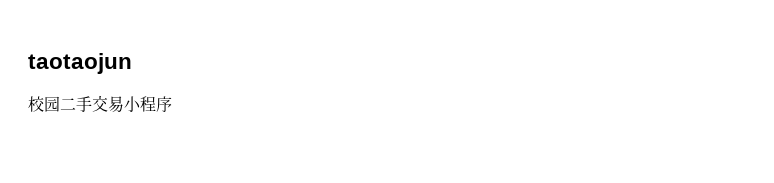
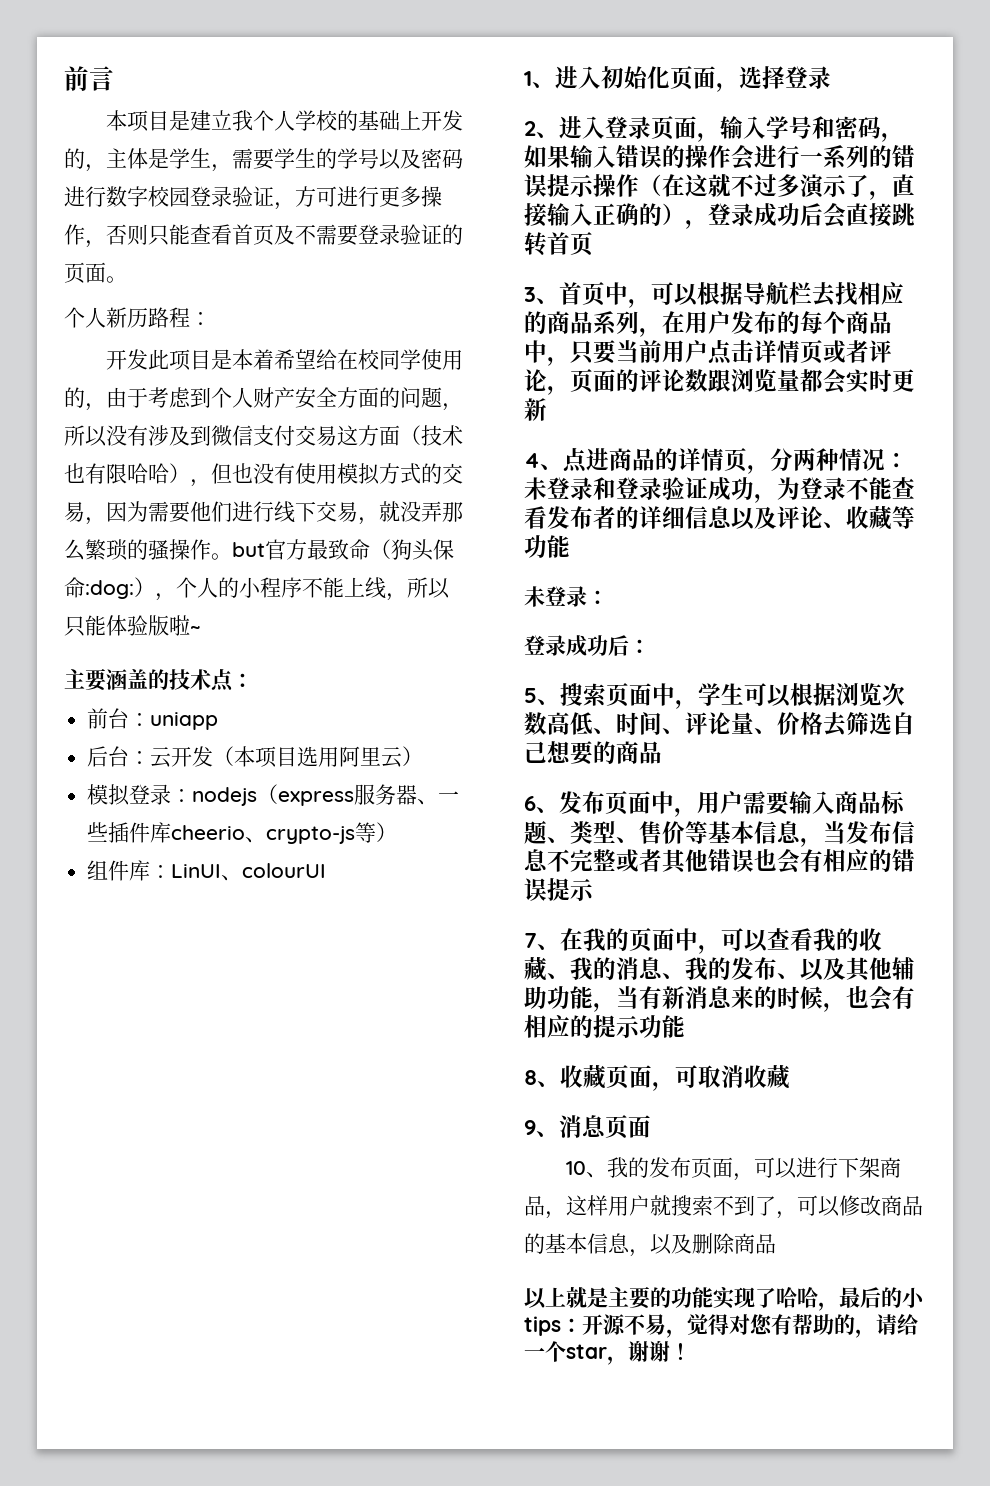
[28,53,132,74] [28,95,172,113] taotaojun // 校园二手交易小程序 -> [64,66,114,91] [105,110,463,132] [64,148,463,172] [64,186,442,210] [64,224,463,248] [64,262,127,283] [64,307,211,328] [105,349,463,371] [64,387,463,411] [64,425,463,447] [64,463,463,487] [64,501,463,525] [64,539,454,561] [64,577,450,601] [64,615,201,637] [64,668,253,692] [87,708,219,730] [87,746,424,768] [87,784,460,806] [87,822,398,844] [87,860,327,881] [524,66,831,92] [524,116,904,142] [524,145,915,170] [524,174,915,200] [524,203,916,229] [524,232,593,256] [524,282,904,308] [524,311,892,337] [524,340,892,366] [524,369,915,395] [524,398,547,421] [524,448,908,474] [524,477,915,503] [524,506,915,530] [524,535,570,558] [524,586,608,607] [524,635,650,657] [524,683,905,709] [524,712,915,737] [524,741,662,765] [524,791,906,817] [524,820,915,847] [524,849,915,874] [524,878,594,901] [524,928,882,954] [524,957,915,982] [524,986,915,1012] [524,1015,685,1038] [524,1065,790,1091] [524,1115,651,1139] [565,1157,901,1181] [524,1195,923,1219] [524,1233,776,1257] [524,1286,925,1311] [524,1313,918,1338] [524,1340,691,1365] 前言 // 本项目是建立我个人学校的基础上开发的，主体是学生，需要学生的学号以及密码进行数字校园登录验证，方可进行更多操作，否则只能查看首页及不需要登录验证的页面。 // 个人新历路程： // 开发此项目是本着希望给在校同学使用的，由于考虑到个人财产安全方面的问题，所以没有涉及到微信支付交易这方面（技术也有限哈哈），但也没有使用模拟方式的交易，因为需要他们进行线下交易，就没弄那么繁琐的骚操作。but官方最致命（狗头保命:dog:），个人的小程序不能上线，所以只能体验版啦~ // 主要涵盖的技术点： // 前台：uniapp // 后台：云开发（本项目选用阿里云） // 模拟登录：nodejs（express服务器、一些插件库cheerio、crypto-js等） // 组件库：LinUI、colourUI // 1、进入初始化页面，选择登录 // 2、进入登录页面，输入学号和密码，如果输入错误的操作会进行一系列的错误提示操作（在这就不过多演示了，直接输入正确的），登录成功后会直接跳转首页 // 3、首页中，可以根据导航栏去找相应的商品系列，在用户发布的每个商品中，只要当前用户点击详情页或者评论，页面的评论数跟浏览量都会实时更新 // 4、点进商品的详情页，分两种情况：未登录和登录验证成功，为登录不能查看发布者的详细信息以及评论、收藏等功能 // 未登录： // 登录成功后： // 5、搜索页面中，学生可以根据浏览次数高低、时间、评论量、价格去筛选自己想要的商品 // 6、发布页面中，用户需要输入商品标题、类型、售价等基本信息，当发布信息不完整或者其他错误也会有相应的错误提示 // 7、在我的页面中，可以查看我的收藏、我的消息、我的发布、以及其他辅助功能，当有新消息来的时候，也会有相应的提示功能 // 8、收藏页面，可取消收藏 // 9、消息页面 // 10、我的发布页面，可以进行下架商品，这样用户就搜索不到了，可以修改商品的基本信息，以及删除商品 // 以上就是主要的功能实现了哈哈，最后的小tips：开源不易，觉得对您有帮助的，请给一个star，谢谢！

